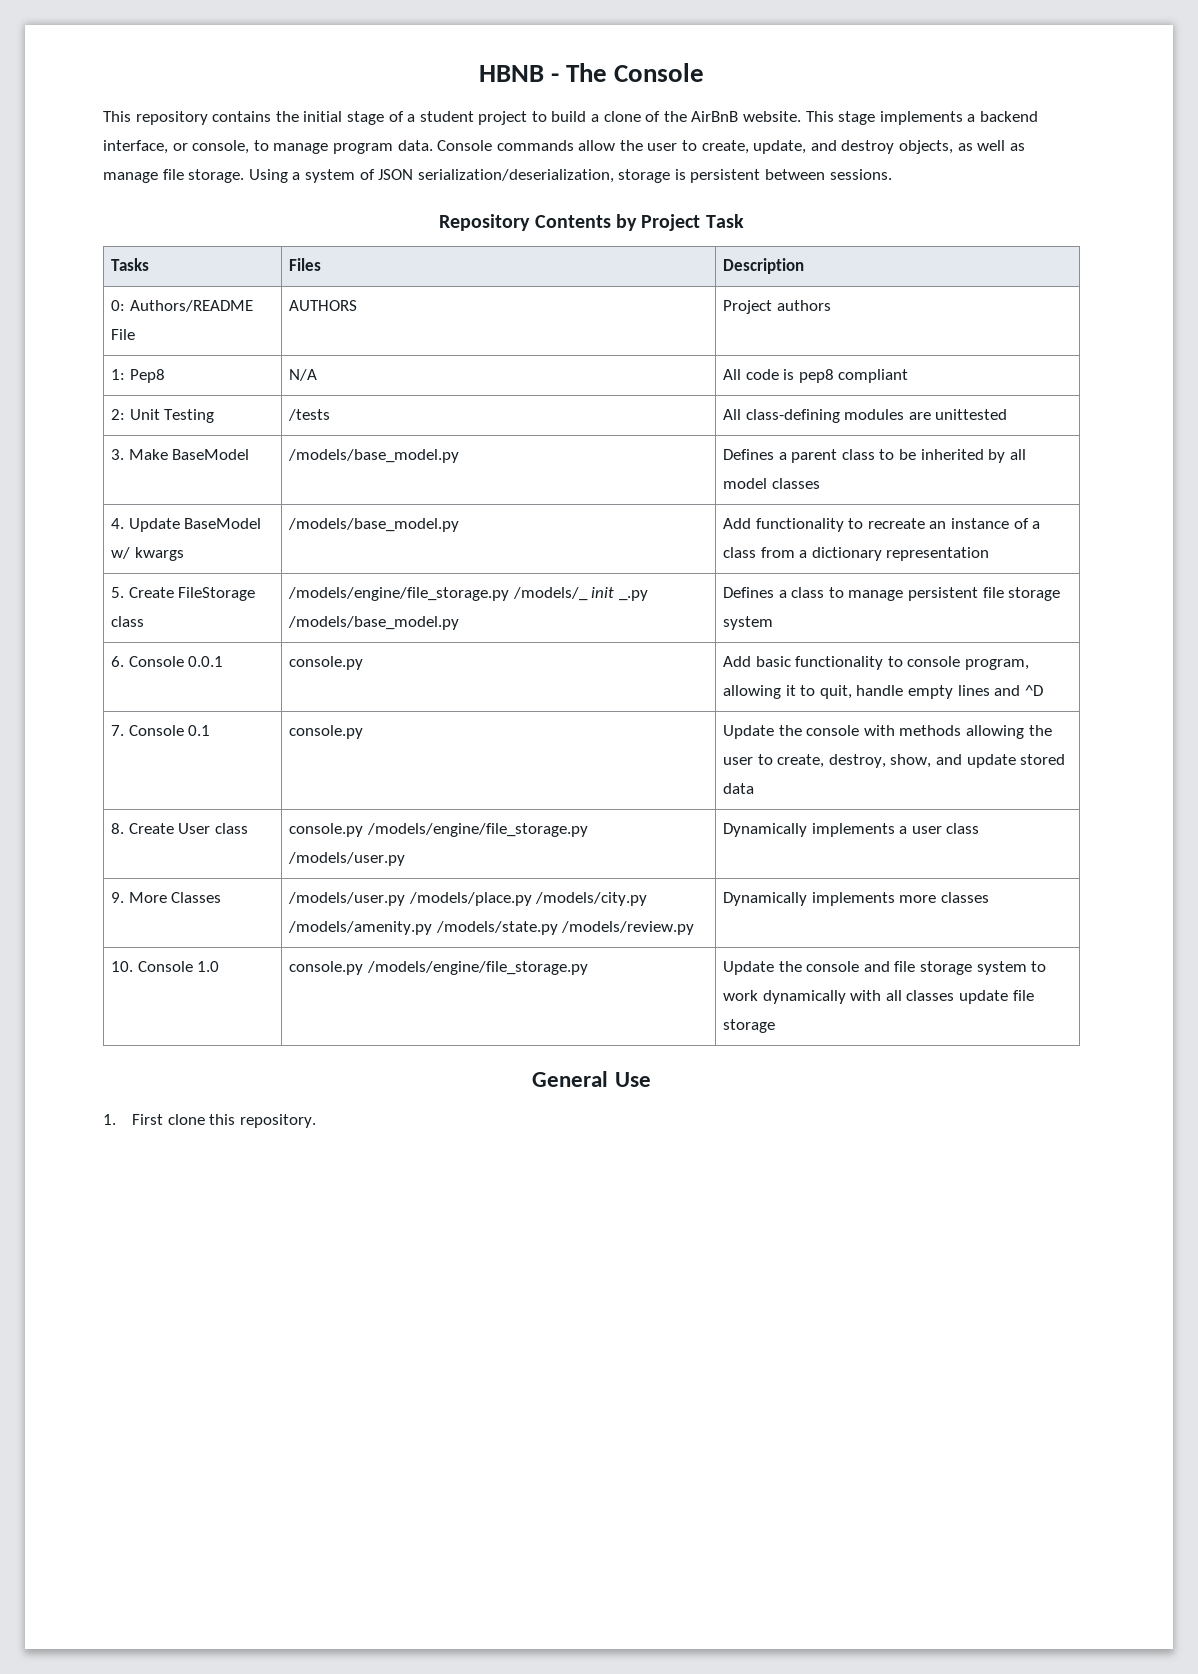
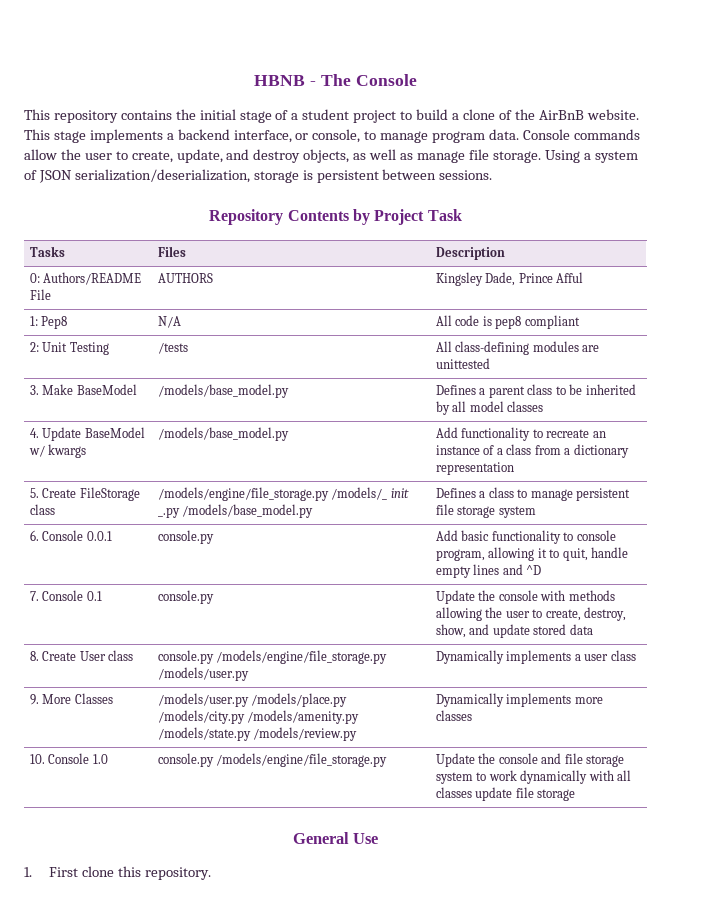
[722,300,831,314] Project authors -> [435,272,584,286] Kingsley Dade, Prince Afful

